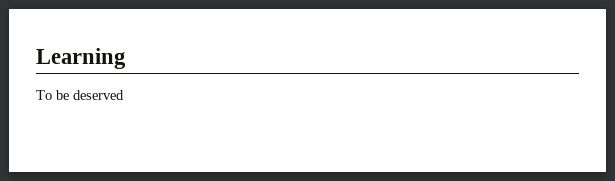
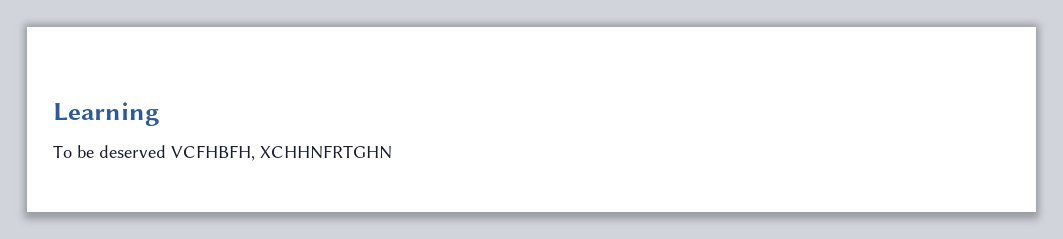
(124, 95) none -> [171,145,392,161] VCFHBFH, XCHHNFRTGHN

